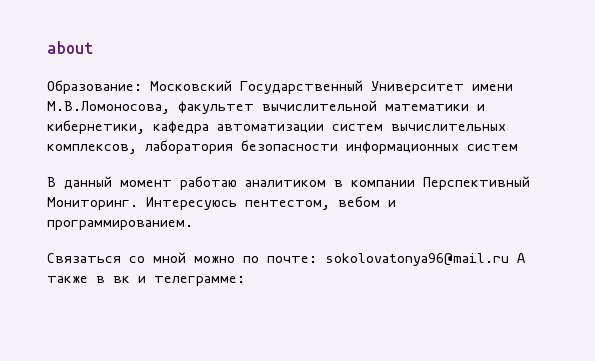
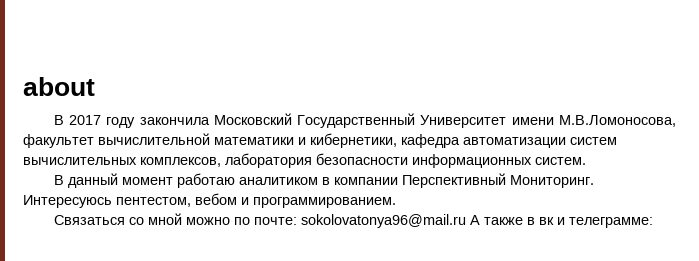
[47,80,142,94] Образование: -> [53,115,210,128] В 2017 году закончила
[467,144,518,151] систем -> [535,157,586,165] систем.

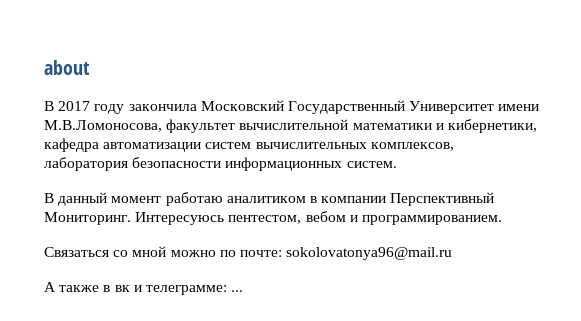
(466, 221) none -> (453, 253) //
(653, 222) none -> [231,290,244,292] ...

